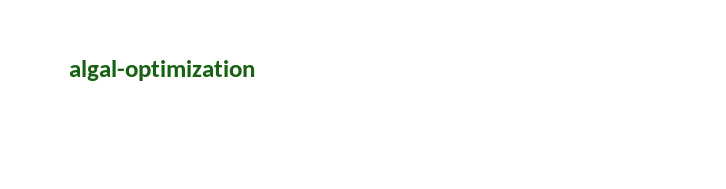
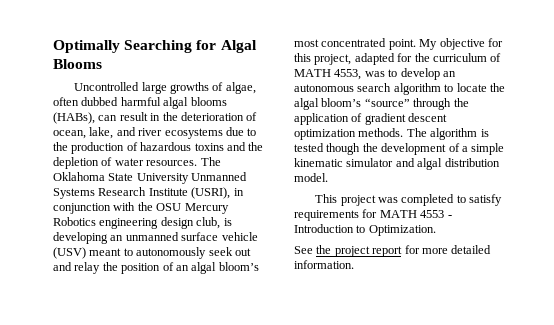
[69,60,255,81] algal-optimization -> [53,40,257,53] [53,59,102,69] [74,82,256,94] [53,97,227,109] [53,112,258,124] [53,127,257,139] [53,142,264,154] [53,157,221,169] [53,172,248,184] [53,187,244,199] [53,202,229,214] [53,217,232,229] [53,232,258,244] [53,247,251,259] [53,262,259,274] [294,38,503,50] [294,53,502,65] [294,68,456,80] [294,83,505,95] [294,98,469,110] [294,113,448,125] [294,128,489,140] [294,143,505,155] [294,158,500,170] [294,173,328,182] [315,194,503,206] [294,209,452,221] [294,224,436,236] [294,245,492,257] [294,260,354,269] Optimally Searching for Algal Blooms // Uncontrolled large growths of algae, often dubbed harmful algal blooms (HABs), can result in the deterioration of ocean, lake, and river ecosystems due to the production of hazardous toxins and the depletion of water resources. The Oklahoma State University Unmanned Systems Research Institute (USRI), in conjunction with the OSU Mercury Robotics engineering design club, is developing an unmanned surface vehicle (USV) meant to autonomously seek out and relay the position of an algal bloom’s most concentrated point. My objective for this project, adapted for the curriculum of MATH 4553, was to develop an autonomous search algorithm to locate the algal bloom’s “source” through the application of gradient descent optimization methods. The algorithm is tested though the development of a simple kinematic simulator and algal distribution model. // This project was completed to satisfy requirements for MATH 4553 - Introduction to Optimization. // See the project report for more detailed information.

